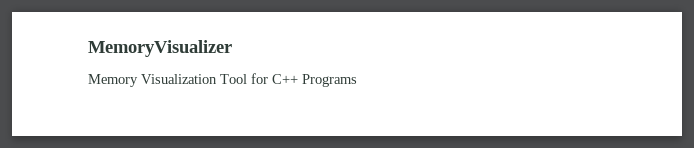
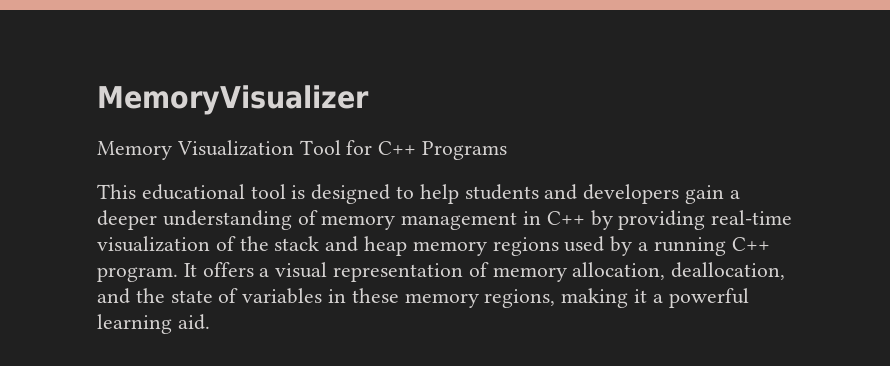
(357, 80) none -> [97,184,740,204] [97,210,793,230] [97,236,770,256] [97,262,786,282] [97,288,749,308] [97,314,210,334] // This educational tool is designed to help students and developers gain a deeper understanding of memory management in C++ by providing real-time visualization of the stack and heap memory regions used by a running C++ program. It offers a visual representation of memory allocation, deallocation, and the state of variables in these memory regions, making it a powerful learning aid.

